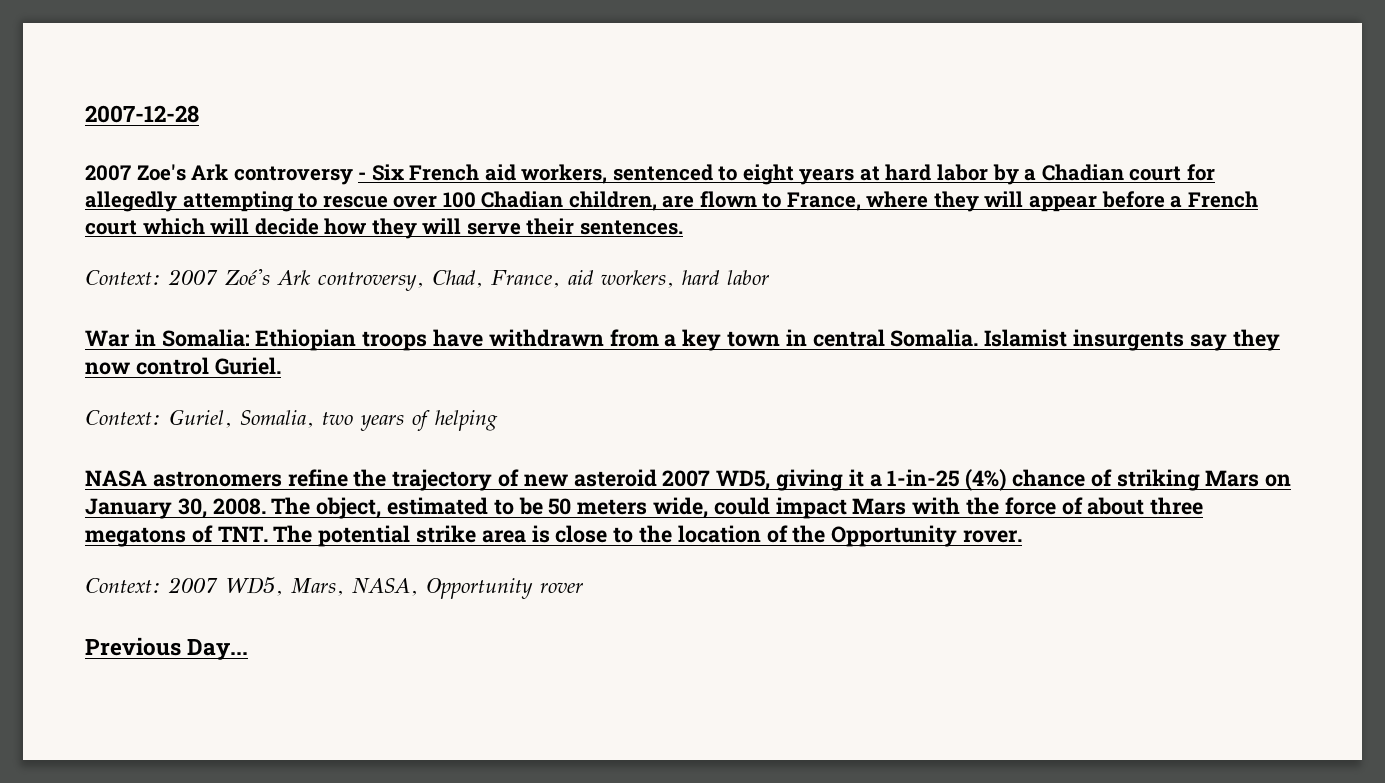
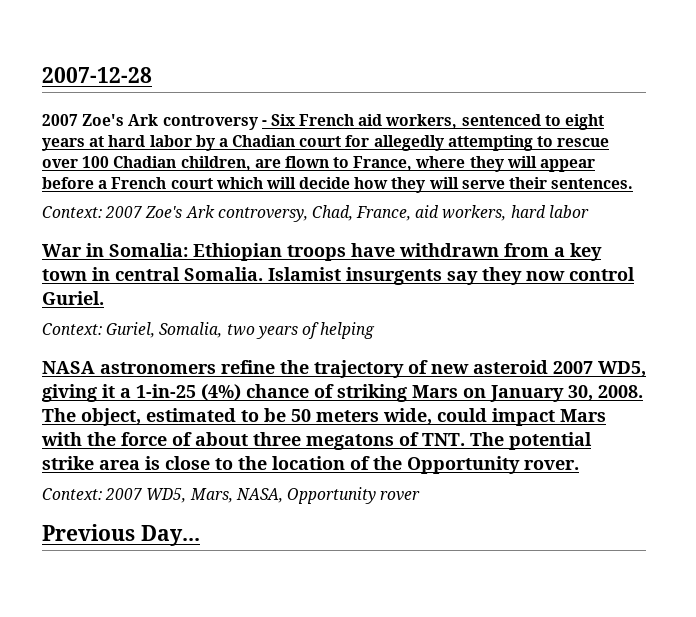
[225,269,270,285] Zoé's -> [145,206,183,218] Zoe's

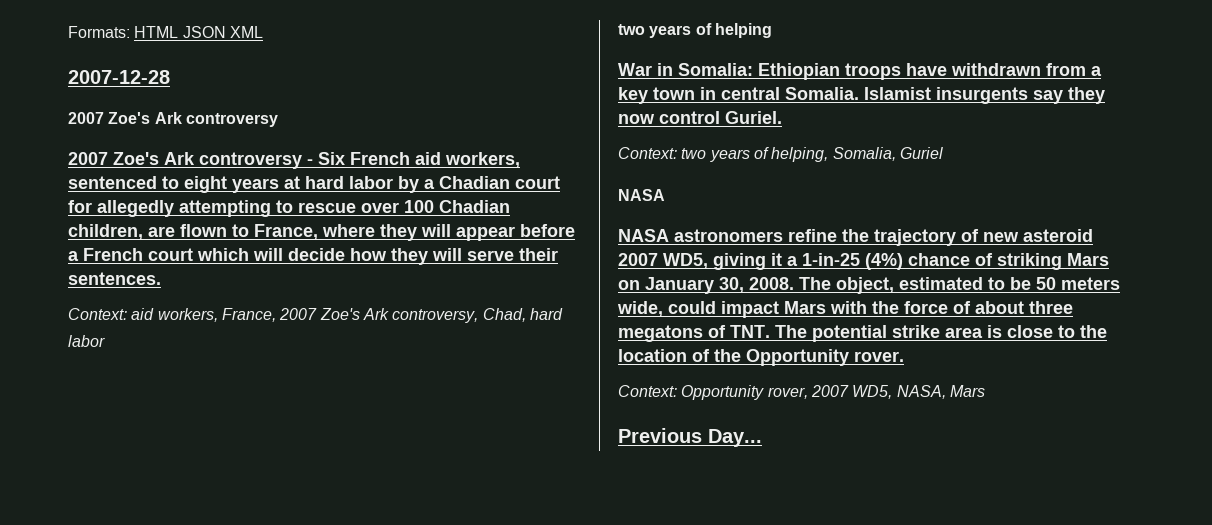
(42, 75) none -> [68,26,263,38] Formats: HTML JSON XML //
(258, 122) none -> [68,152,302,169] // 2007 Zoe's Ark controversy
(102, 212) none -> [131,308,276,322] aid workers, France,
[356,205,589,221] France, aid workers, hard labor -> [529,308,563,320] [68,335,105,347] [618,23,772,38] hard labor // two years of helping
[106,322,376,339] Guriel, Somalia, two years of helping -> [681,147,943,162] [618,189,665,201] two years of helping, Somalia, Guriel // NASA
[105,487,421,504] 2007 WD5, Mars, NASA, Opportunity rover -> [681,385,985,400] Opportunity rover, 2007 WD5, NASA, Mars

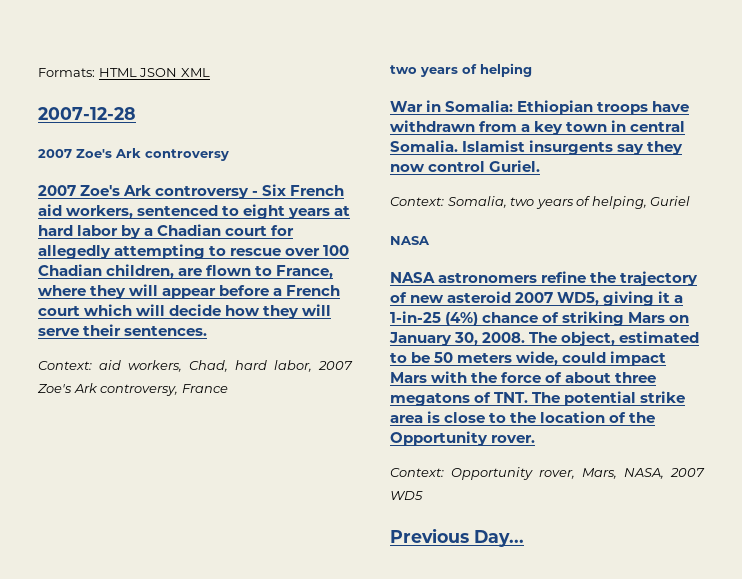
[221,308,276,322] France, -> [189,360,312,372] Chad, hard labor,
[482,308,563,322] [68,335,105,347] Chad, hard labor -> [181,384,228,393] France
(677, 153) none -> [447,196,507,208] Somalia,
[832,147,896,161] Somalia, -> (647, 202) none
[810,385,985,399] 2007 WD5, NASA, Mars -> [582,468,705,479] [390,491,423,500] Mars, NASA, 2007 WD5

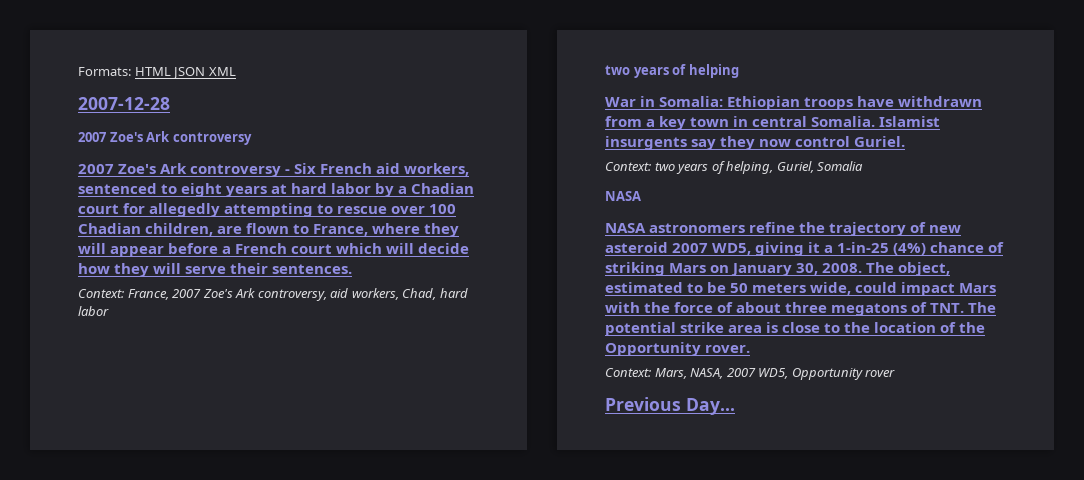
[99,360,353,372] [37,383,228,396] aid workers, Chad, hard labor, 2007 Zoe's Ark controversy, France -> [127,288,468,301] [78,306,109,316] France, 2007 Zoe's Ark controversy, aid workers, Chad, hard labor
[447,196,507,208] Somalia, -> (651, 166) none
[650,196,691,206] Guriel -> [776,161,864,173] Guriel, Somalia
[451,467,575,480] Opportunity rover, -> (651, 372) none
[390,491,423,500] WD5 -> [758,368,896,380] WD5, Opportunity rover

